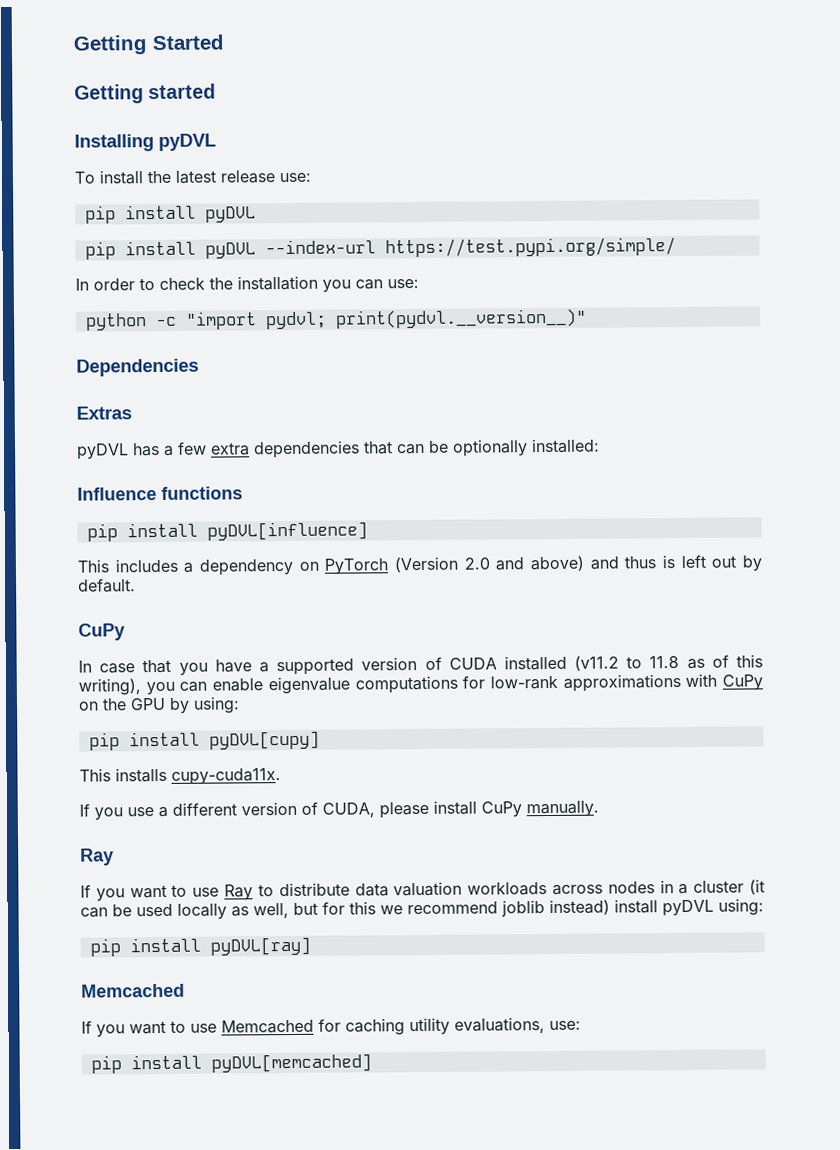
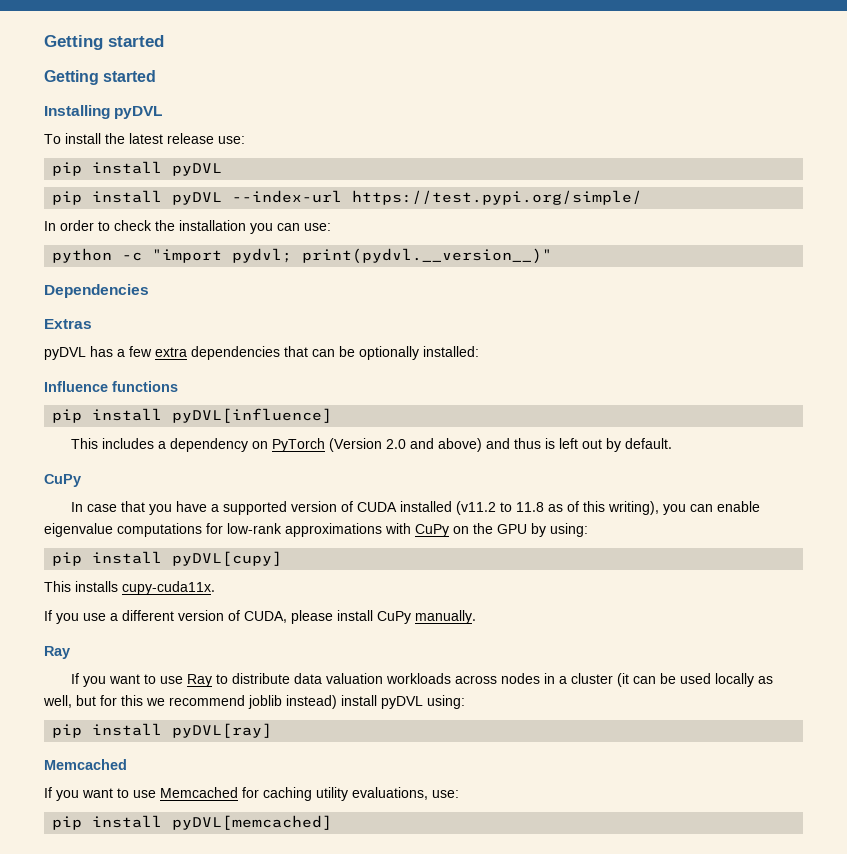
[73,34,224,55] Getting Started -> [44,35,164,50] Getting started

